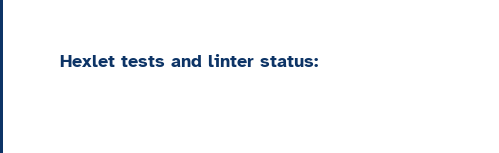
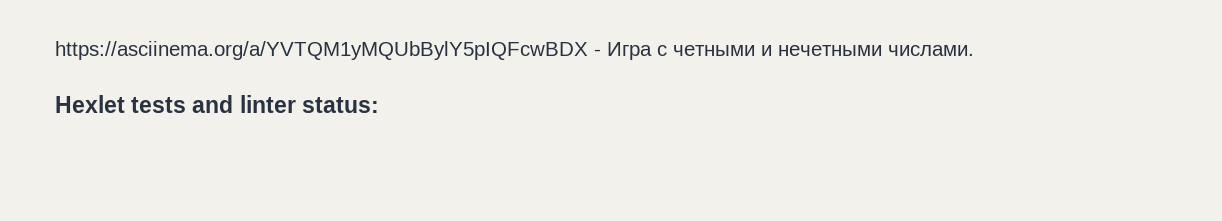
(60, 61) none -> [55,41,974,60] https://asciinema.org/a/YVTQM1yMQUbBylY5pIQFcwBDX - Игра с четными и нечетными числами. //

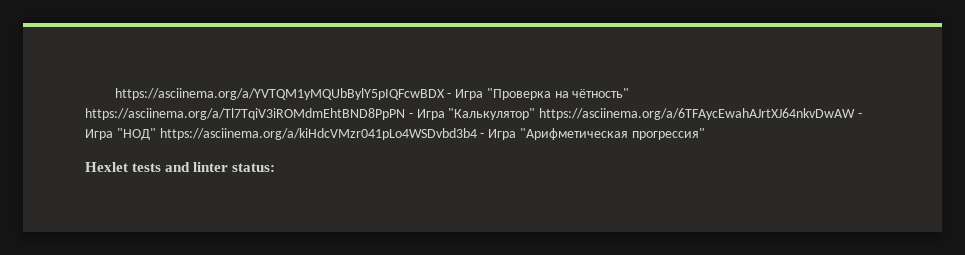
[657,45,974,56] с четными и нечетными числами. -> [486,88,630,100] [85,108,862,120] [85,128,705,140] "Проверка на чётность" https://asciinema.org/a/Tl7TqiV3iROMdmEhtBND8PpPN - Игра "Калькулятор" https://asciinema.org/a/6TFAycEwahAJrtXJ64nkvDwAW - Игра "НОД" https://asciinema.org/a/kiHdcVMzr041pLo4WSDvbd3b4 - Игра "Арифметическая прогрессия"

